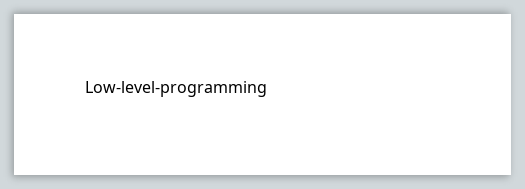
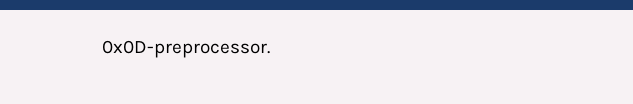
[85,81,267,97] Low-level-programming -> [102,40,270,58] 0x0D-preprocessor.

